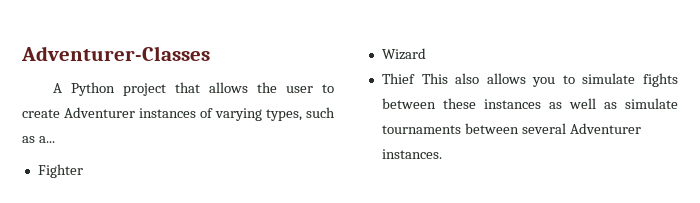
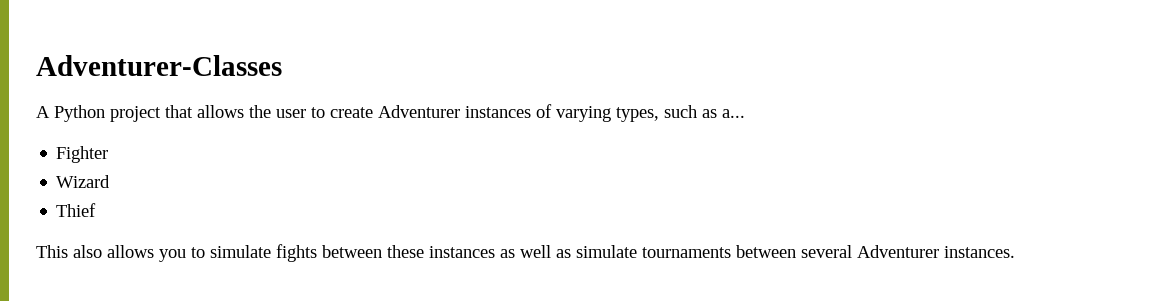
(415, 78) none -> (97, 210) //

